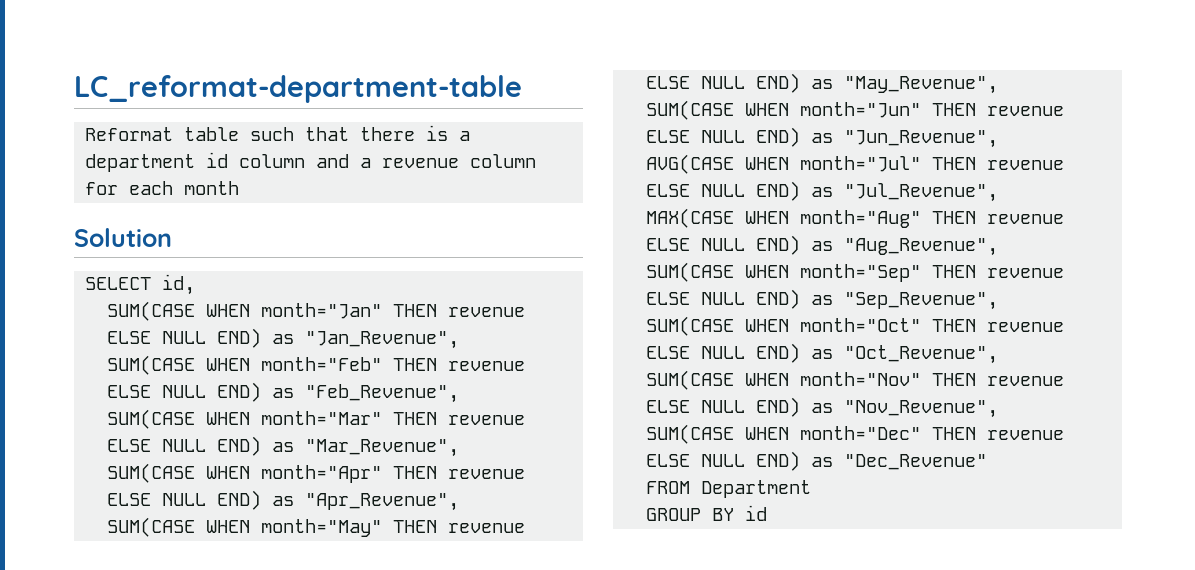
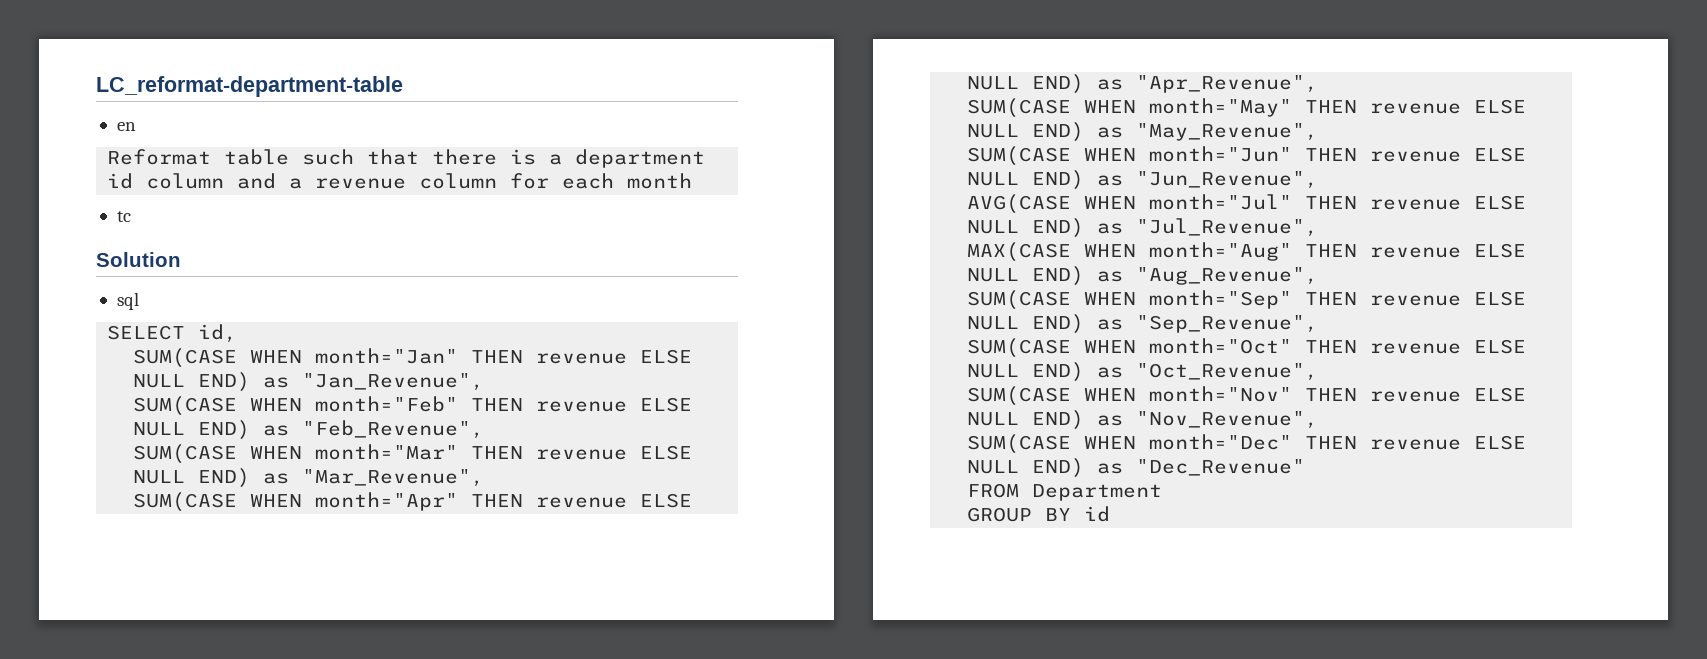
(522, 89) none -> [116,122,136,131] // en
(240, 188) none -> [116,211,131,222] // tc
(172, 237) none -> [116,292,139,310] // sql

